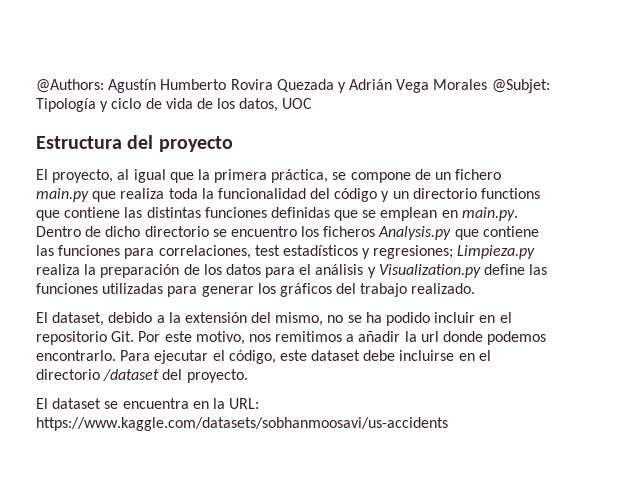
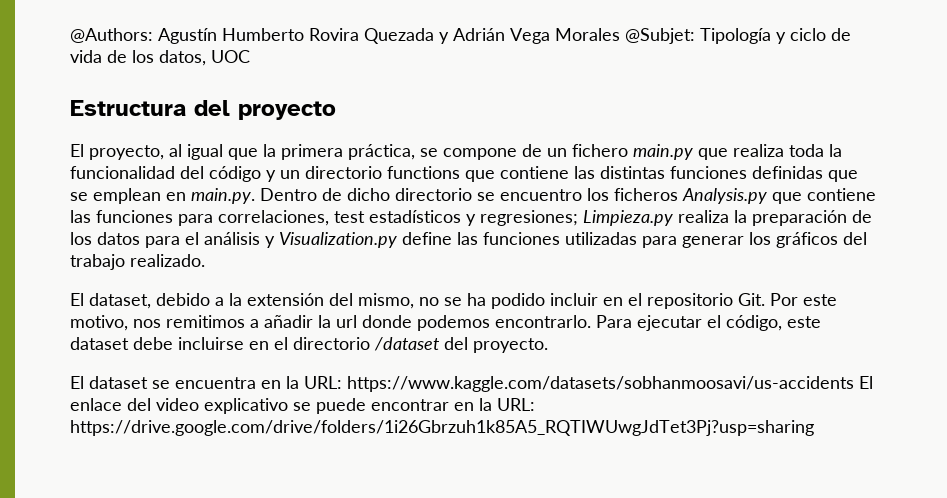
(448, 424) none -> [859,376,873,389] [70,398,535,414] [70,420,814,436] El enlace del video explicativo se puede encontrar en la URL: https://drive.google.com/drive/folders/1i26Gbrzuh1k85A5_RQTIWUwgJdTet3Pj?usp=sharing

